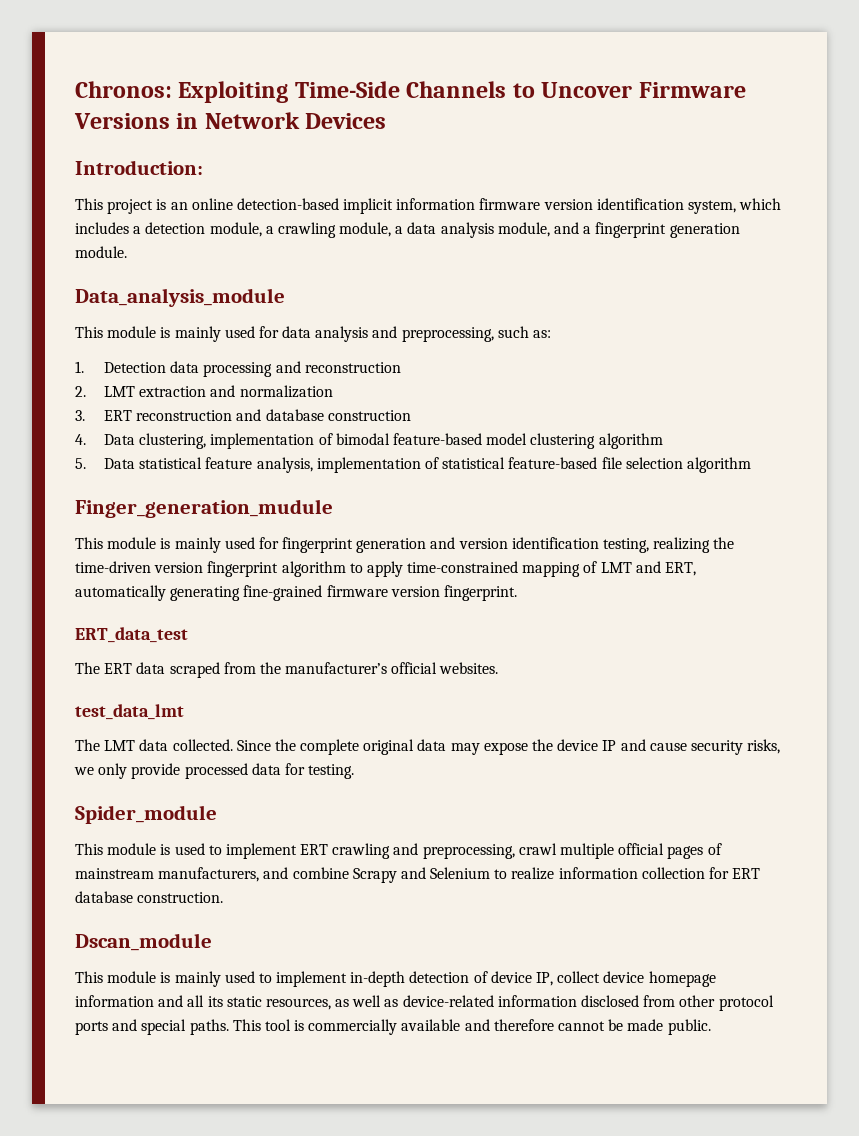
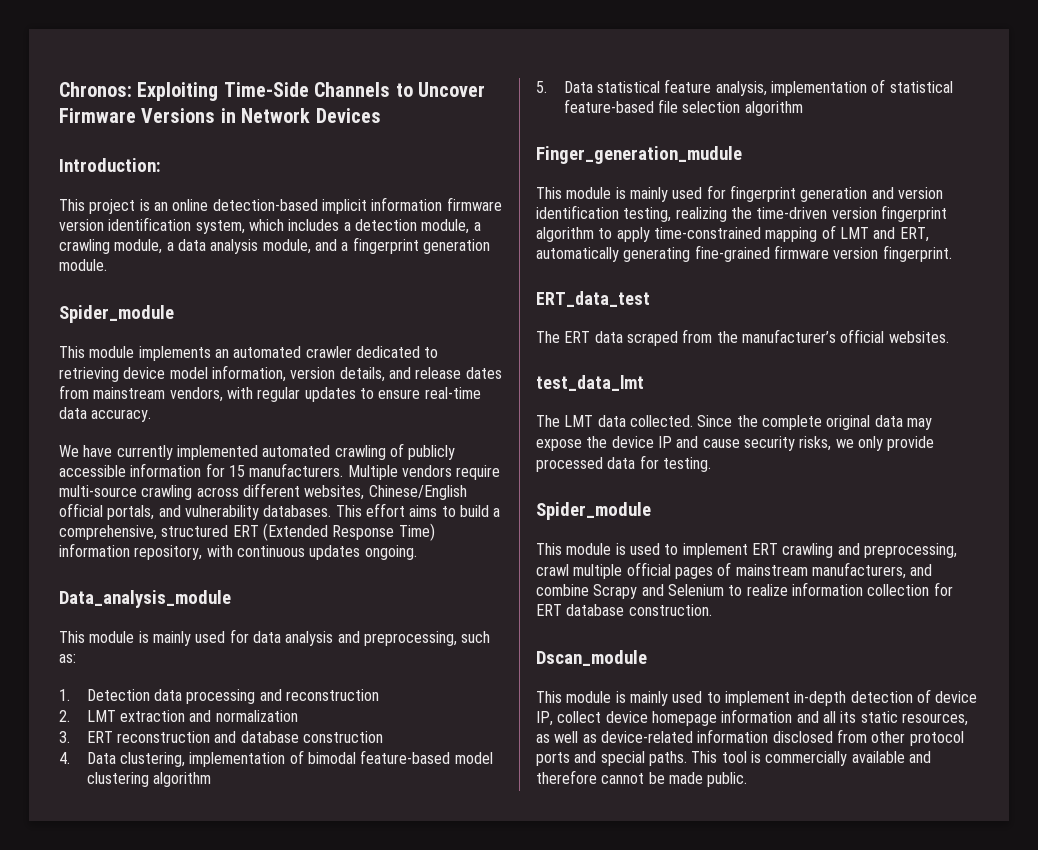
(127, 252) none -> [59,305,174,323] [59,346,439,361] [59,365,502,382] [59,385,481,402] [59,407,152,422] [59,443,456,460] [59,463,501,480] [59,483,467,500] [59,503,501,520] [59,523,435,541] [59,543,417,560] // Spider_module // This module implements an automated crawler dedicated to retrieving device model information, version details, and release dates from mainstream vendors, with regular updates to ensure real-time data accuracy. // We have currently implemented automated crawling of publicly accessible information for 15 manufacturers. Multiple vendors require multi-source crawling across different websites, Chinese/English official portals, and vulnerability databases. This effort aims to build a comprehensive, structured ERT (Extended Response Time) information repository, with continuous updates ongoing.

